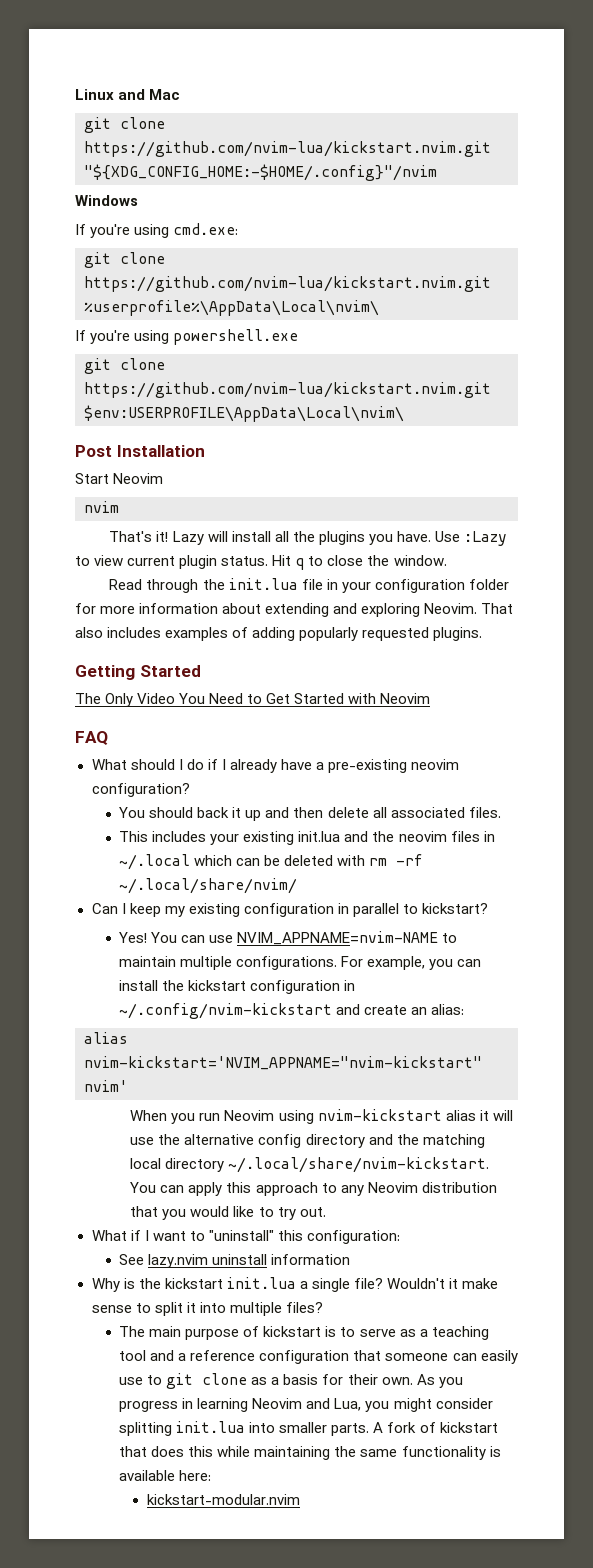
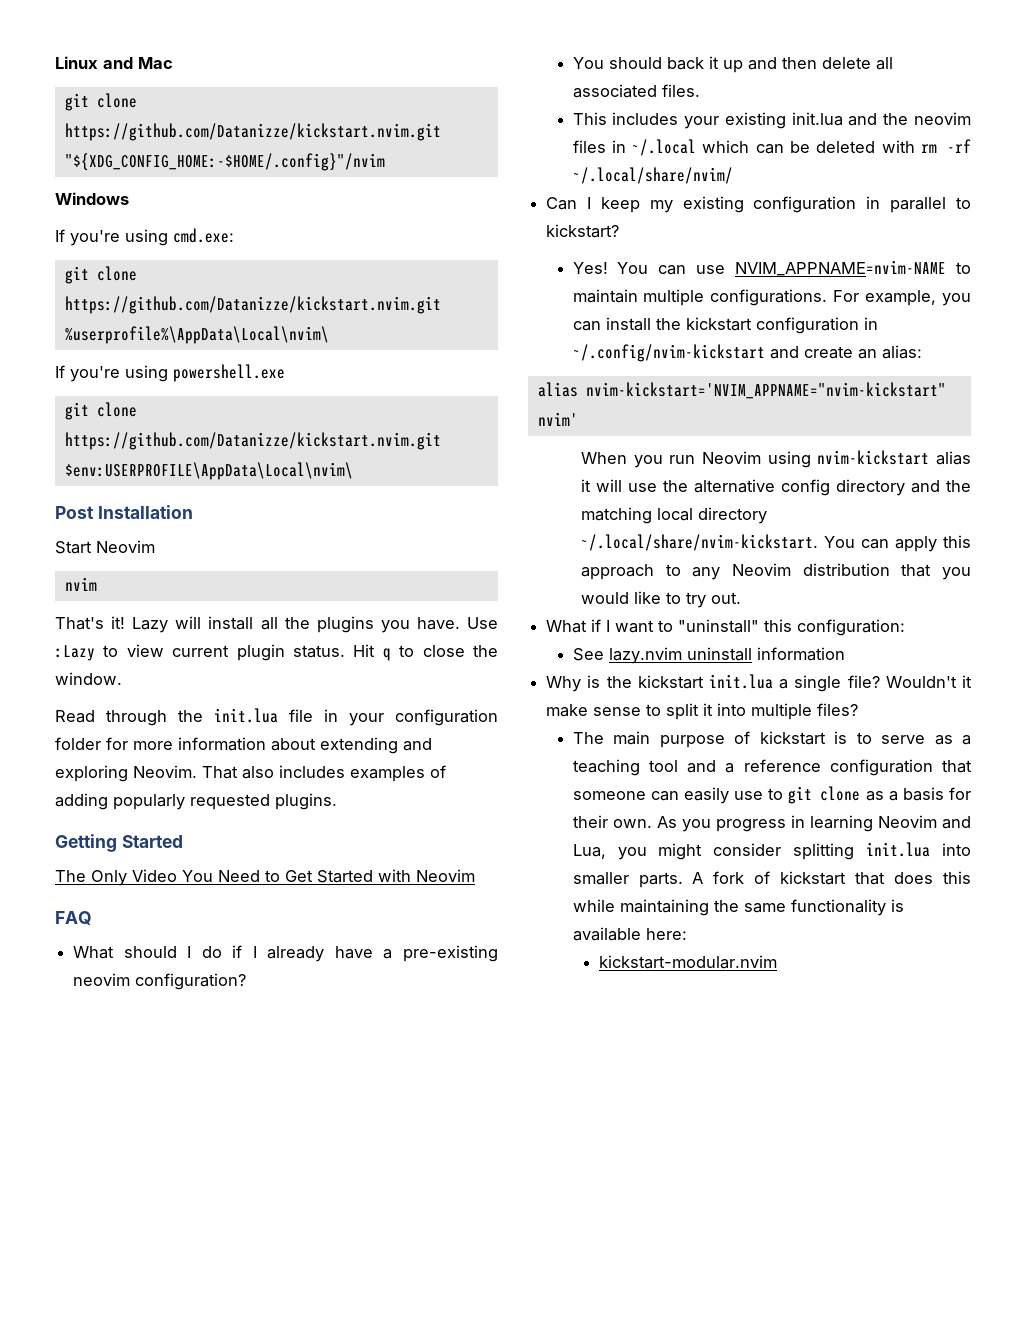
[84,141,491,157] https://github.com/nvim-lua/kickstart.nvim.git -> [64,123,441,141] https://github.com/Datanizze/kickstart.nvim.git
[84,276,491,292] https://github.com/nvim-lua/kickstart.nvim.git -> [64,296,441,314] https://github.com/Datanizze/kickstart.nvim.git
[84,382,491,398] https://github.com/nvim-lua/kickstart.nvim.git -> [64,432,441,450] https://github.com/Datanizze/kickstart.nvim.git

